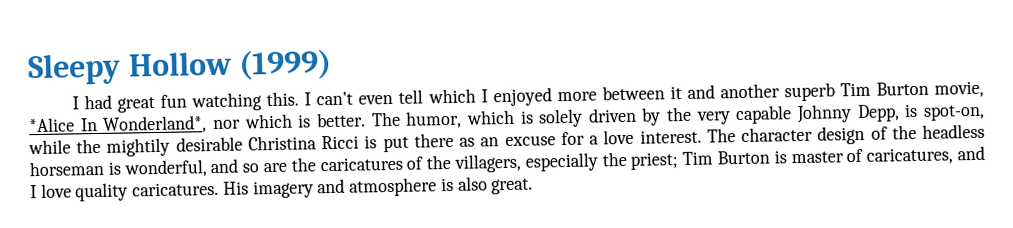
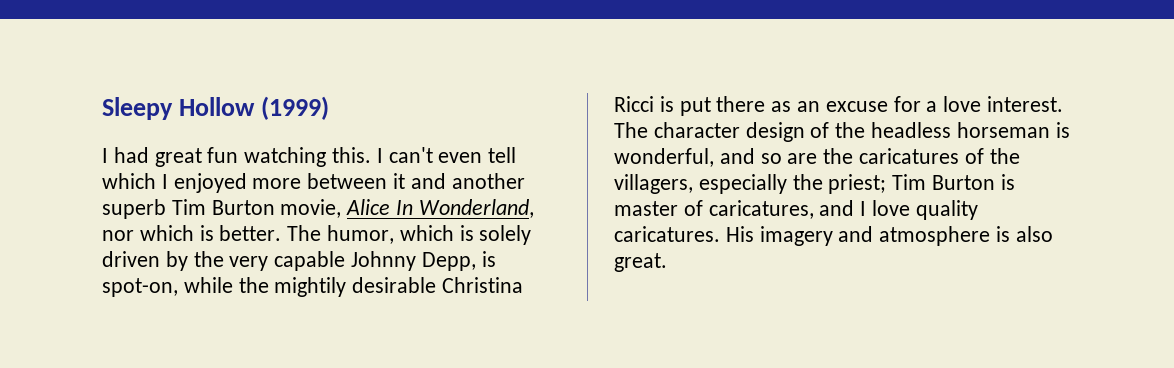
[29,115,208,134] *Alice In Wonderland*, -> [346,199,534,218] Alice In Wonderland,

